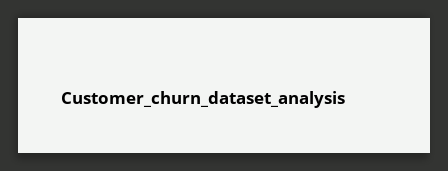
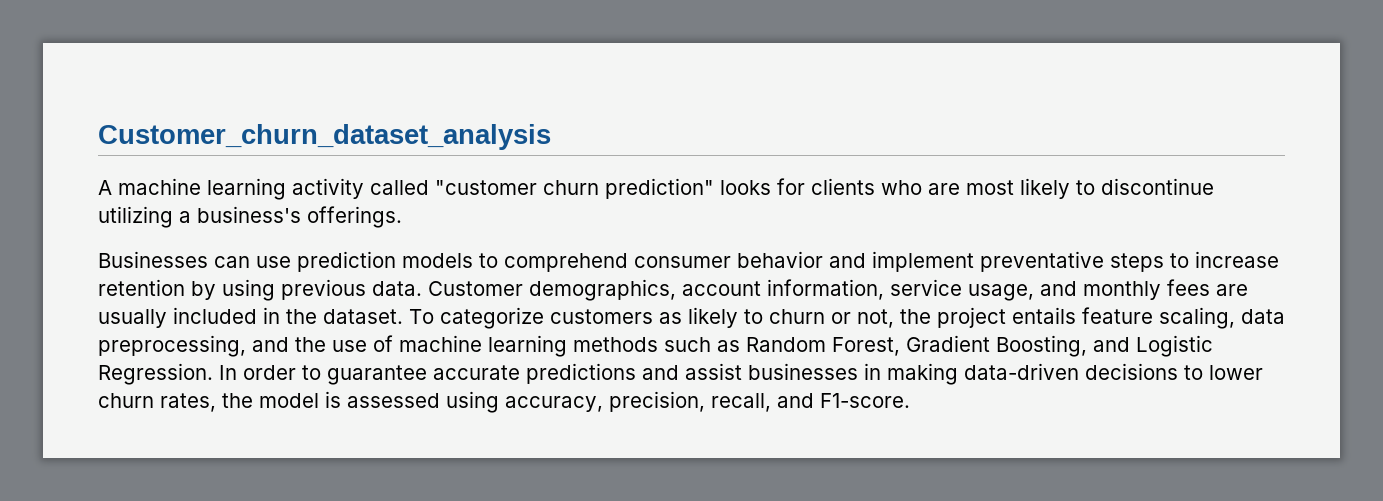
(345, 99) none -> [98,178,1214,200] [98,206,402,228] [98,251,1279,272] [98,279,1248,301] [98,307,1285,329] [98,335,1213,357] [98,363,1263,385] [98,391,910,413] // A machine learning activity called "customer churn prediction" looks for clients who are most likely to discontinue utilizing a business's offerings. // Businesses can use prediction models to comprehend consumer behavior and implement preventative steps to increase retention by using previous data. Customer demographics, account information, service usage, and monthly fees are usually included in the dataset. To categorize customers as likely to churn or not, the project entails feature scaling, data preprocessing, and the use of machine learning methods such as Random Forest, Gradient Boosting, and Logistic Regression. In order to guarantee accurate predictions and assist businesses in making data-driven decisions to lower churn rates, the model is assessed using accuracy, precision, recall, and F1-score.

